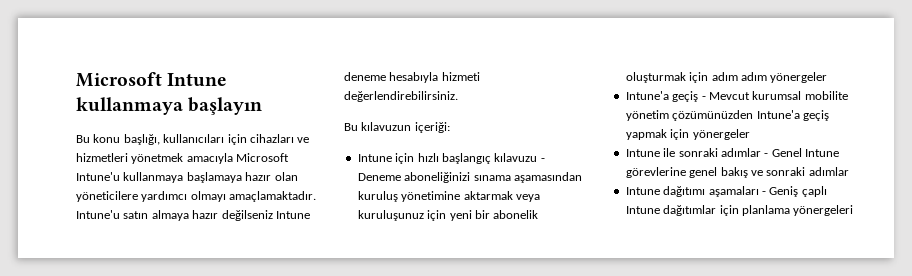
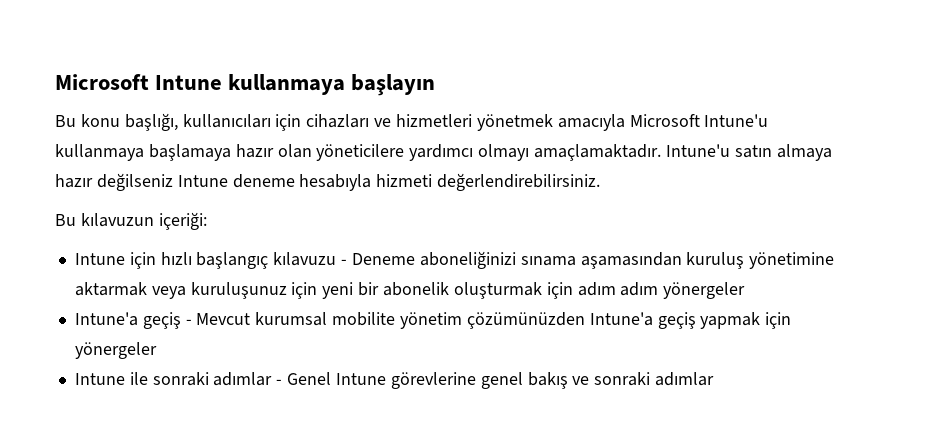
[625,186,827,197] [625,205,854,216] // Intune dağıtımı aşamaları - Geniş çaplı Intune dağıtımlar için planlama yönergeleri -> (715, 379) none

